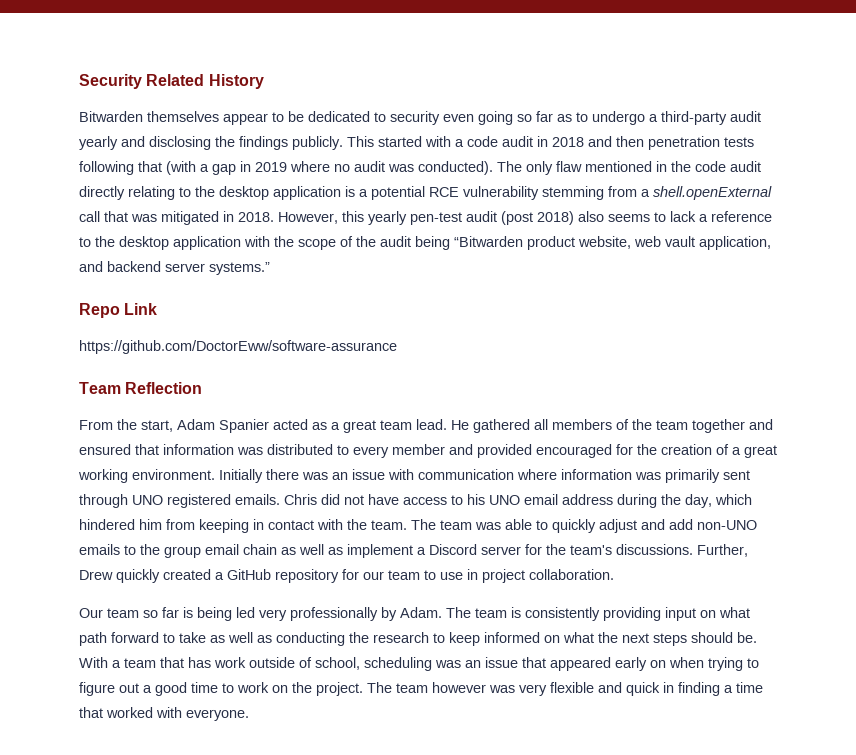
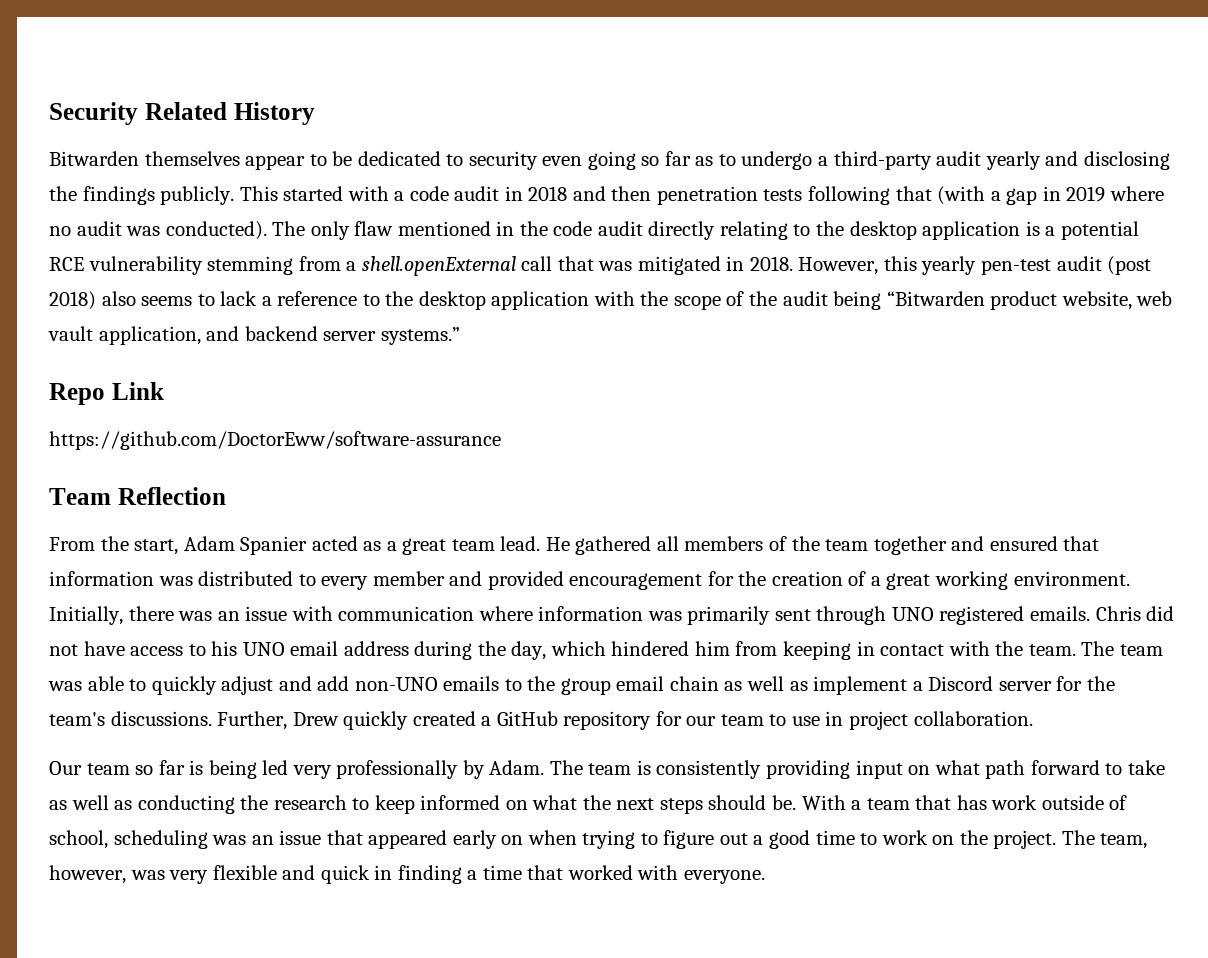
[536,444,612,458] encouraged -> [569,573,703,590] encouragement
[219,469,263,483] Initially -> [49,606,123,625] Initially,
[396,682,486,693] team however -> [1100,833,1148,849] [49,865,126,884] team, however,

